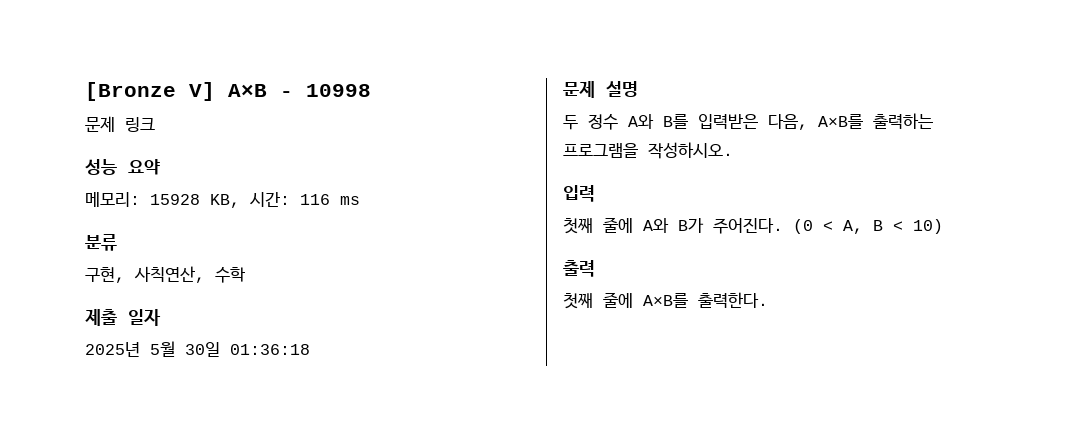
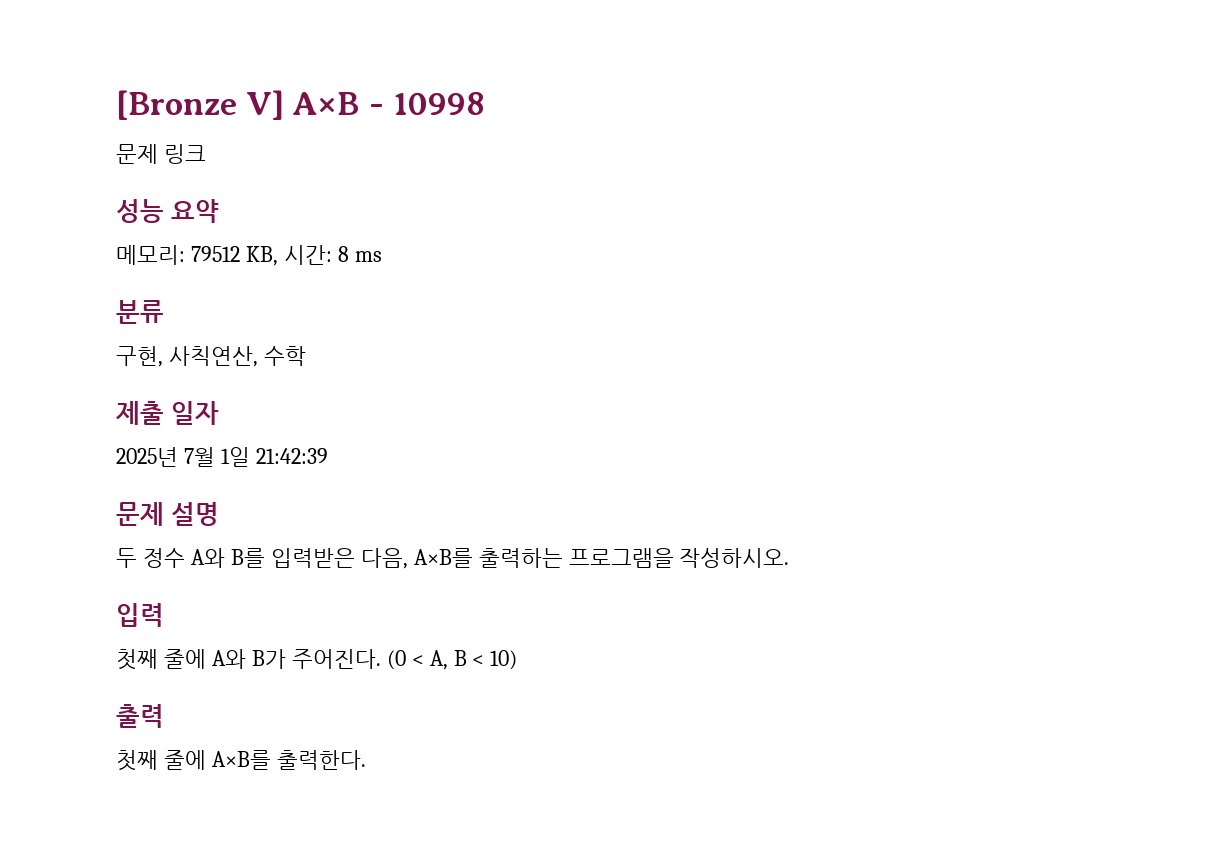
[150,194,200,205] 15928 -> [190,246,240,262] 79512
[300,194,330,205] 116 -> [337,246,349,262] 8
[150,341,310,357] 5월 30일 01:36:18 -> [183,447,328,467] 7월 1일 21:42:39

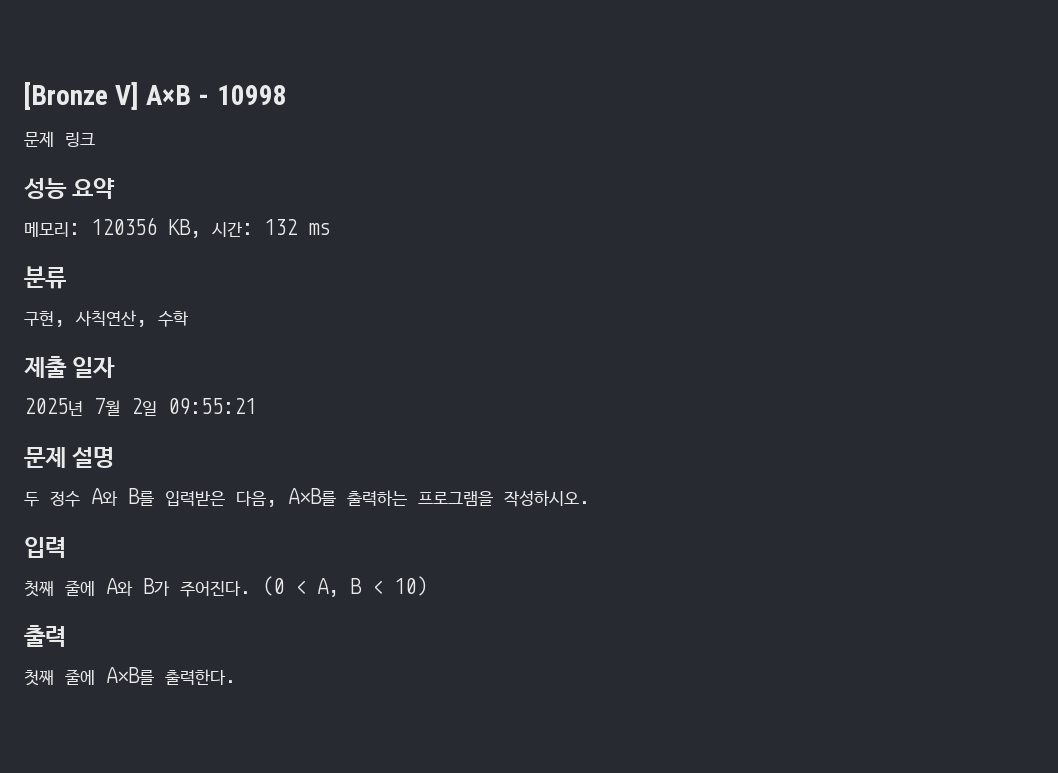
[190,246,240,262] 79512 -> [91,217,157,235] 120356
[337,246,349,262] 8 -> [264,219,297,235] 132
[220,447,328,467] 1일 21:42:39 -> [131,398,256,416] 2일 09:55:21

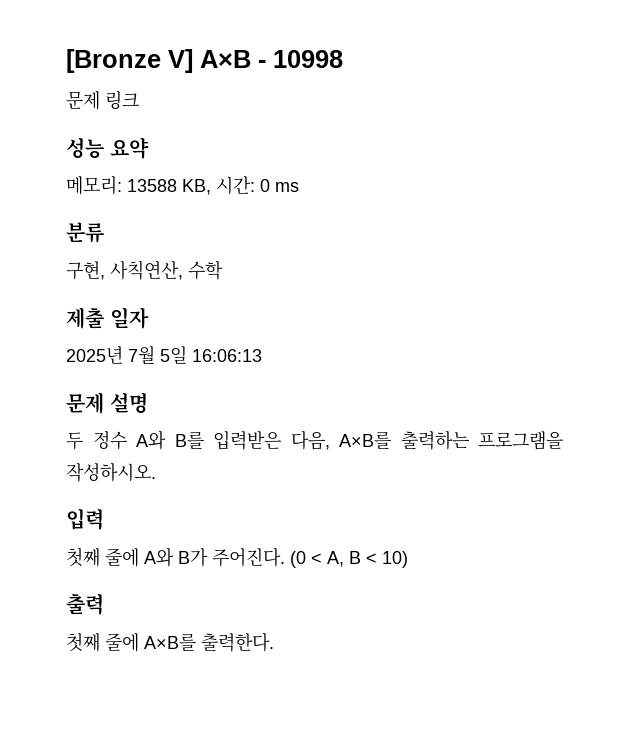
[91,217,157,235] 120356 -> [127,179,177,192] 13588
[264,219,297,235] 132 -> [260,179,270,192] 0
[131,398,256,416] 2일 09:55:21 -> [160,346,262,364] 5일 16:06:13

